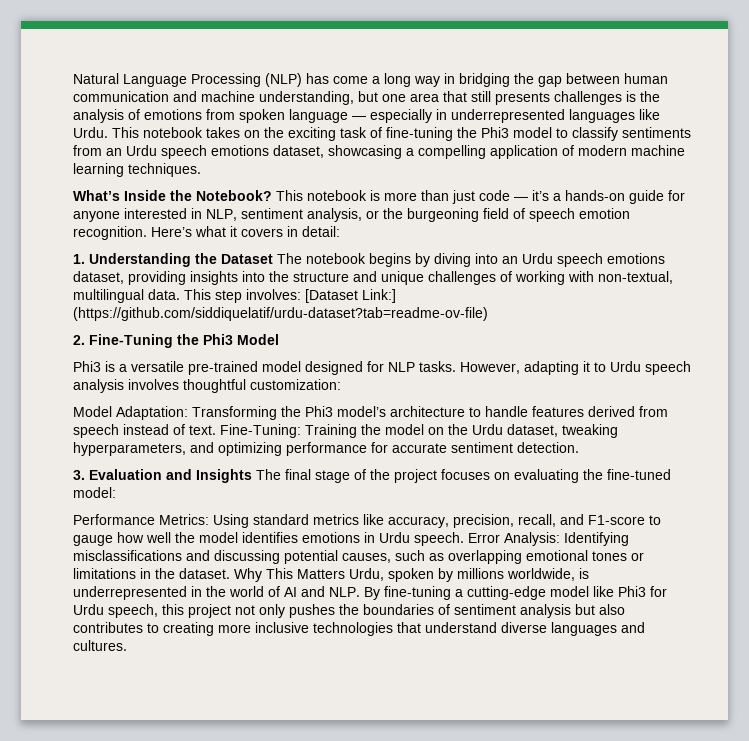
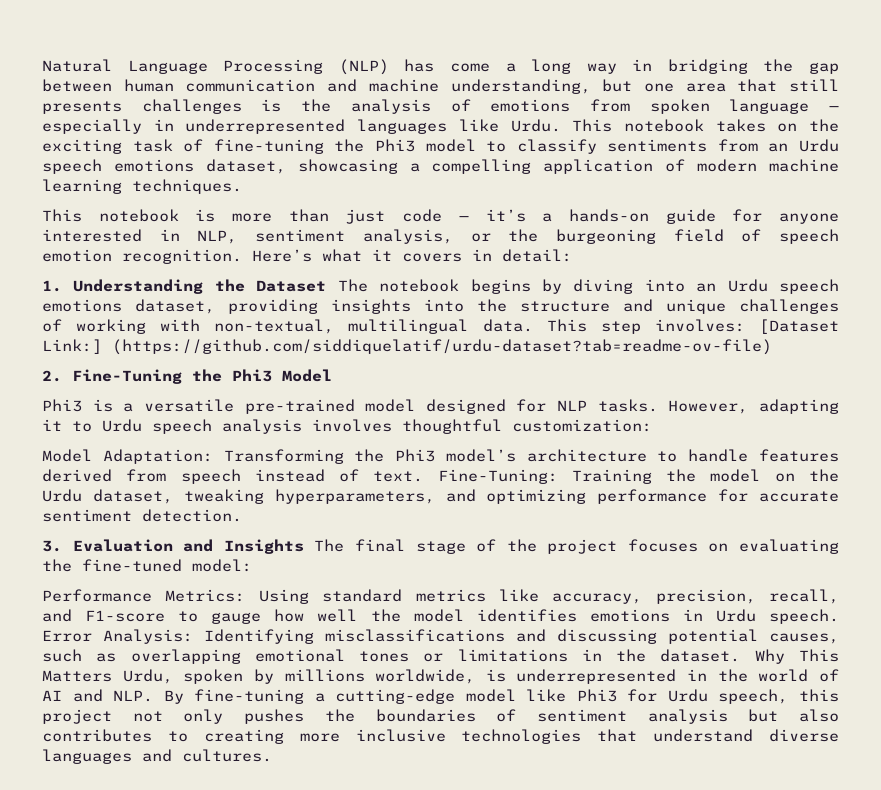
[73,190,272,201] What’s Inside the Notebook? -> (242, 186) none

